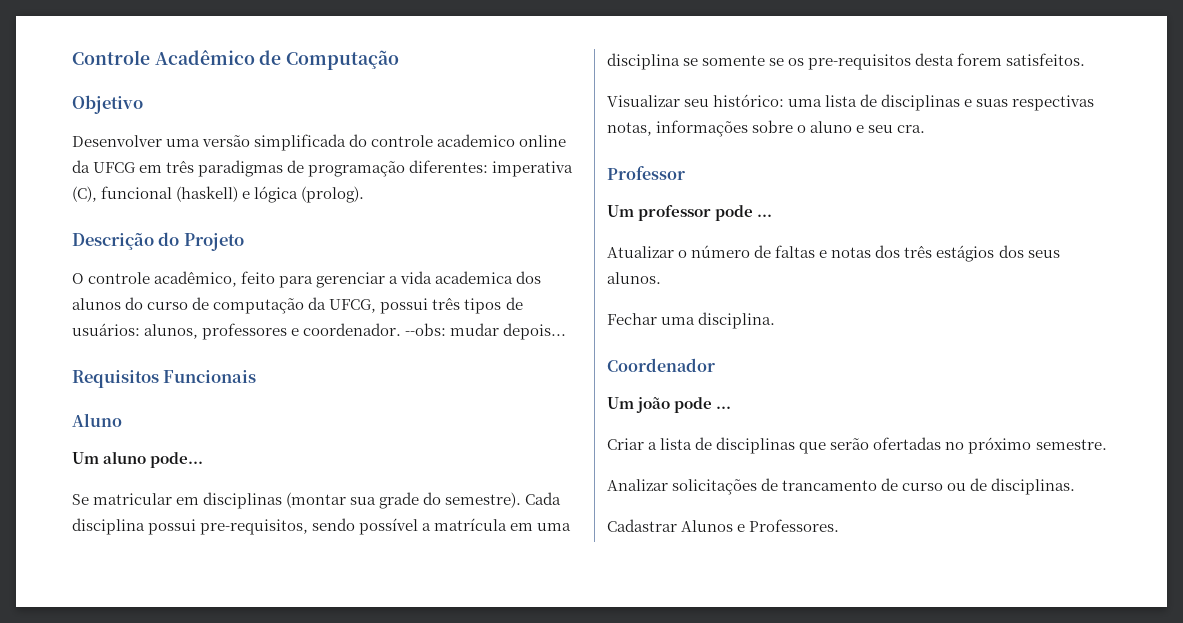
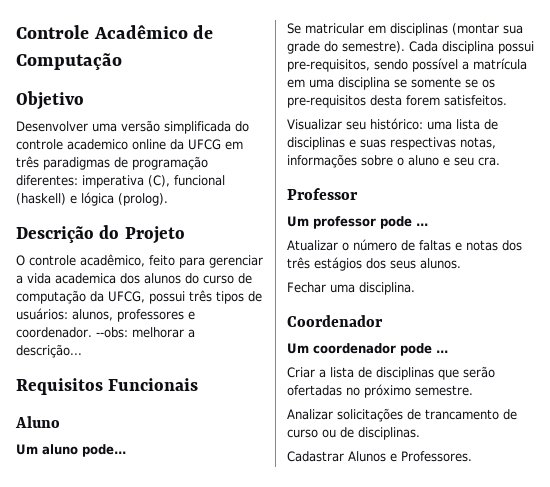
[450,323,567,340] mudar depois... -> [131,327,195,338] [16,344,82,358] melhorar a descrição...
[636,397,671,413] joão -> [313,343,396,354] coordenador

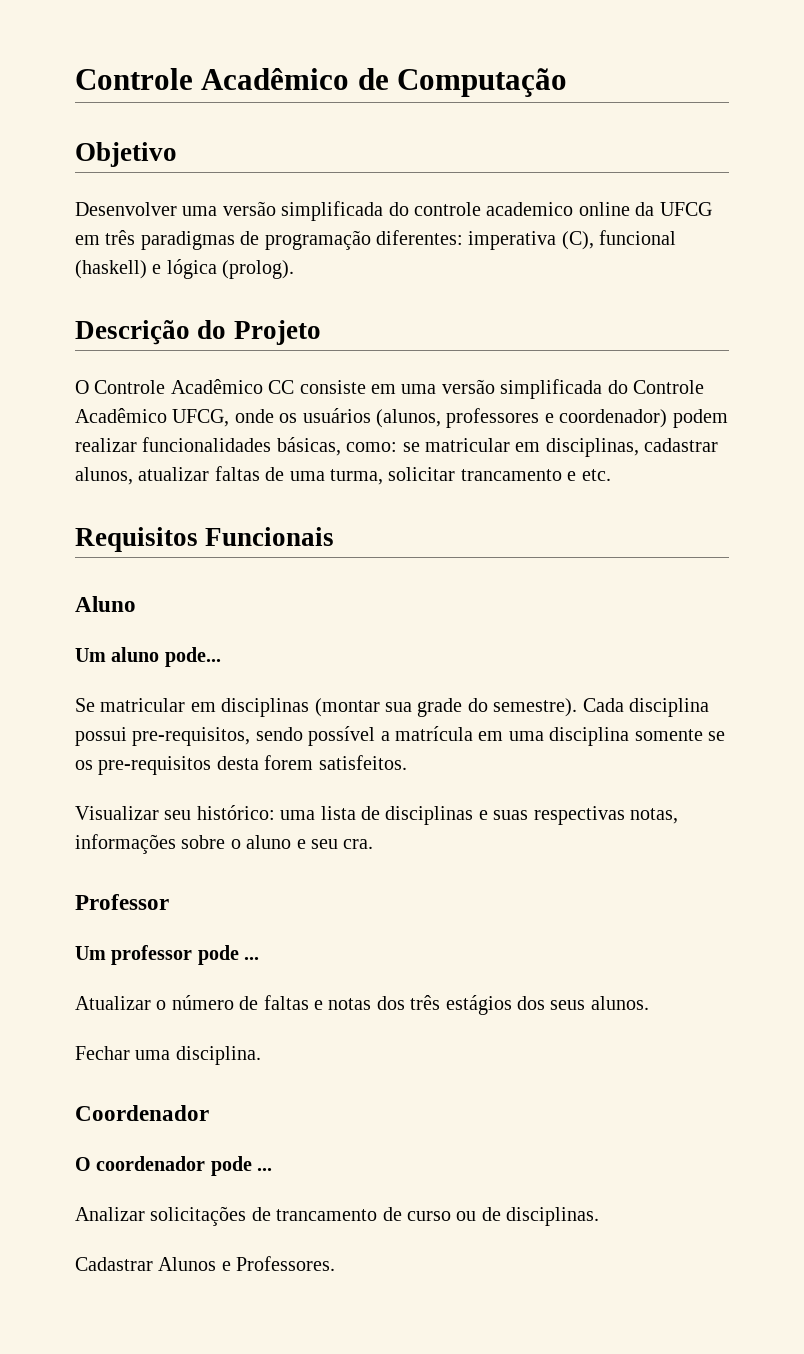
[29,254,263,268] [16,273,252,284] [16,290,262,304] [16,308,195,322] [16,327,195,338] [16,344,82,358] controle acadêmico, feito para gerenciar a vida academica dos alunos do curso de computação da UFCG, possui três tipos de usuários: alunos, professores e coordenador. --obs: melhorar a descrição... -> [94,379,704,399] [75,408,728,428] [75,437,719,457] [75,466,611,485] Controle Acadêmico CC consiste em uma versão simplificada do Controle Acadêmico UFCG, onde os usuários (alunos, professores e coordenador) podem realizar funcionalidades básicas, como: se matricular em disciplinas, cadastrar alunos, atualizar faltas de uma turma, solicitar trancamento e etc.
[394,79,407,88] se -> (630, 736) none
[287,343,309,354] Um -> [75,1157,91,1171] O
[287,366,495,380] [287,384,473,398] // Criar a lista de disciplinas que serão ofertadas no próximo semestre. -> (273, 1169) none

